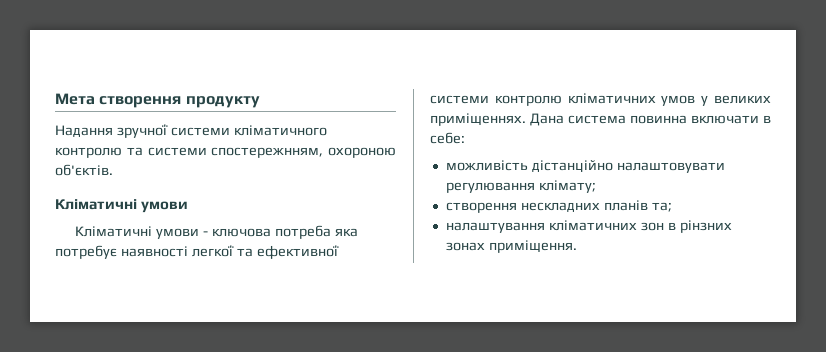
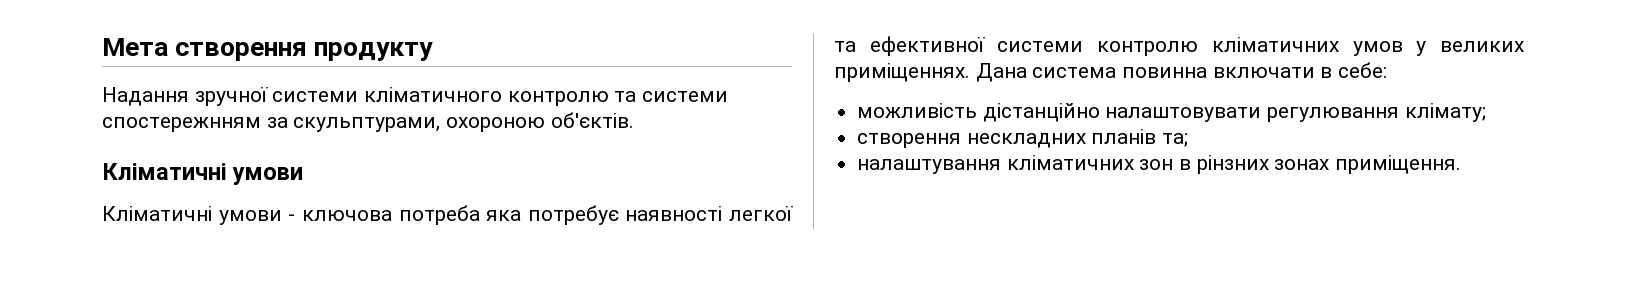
[211,147,324,158] спостережнням, -> [102,117,441,132] спостережнням за скульптурами,

